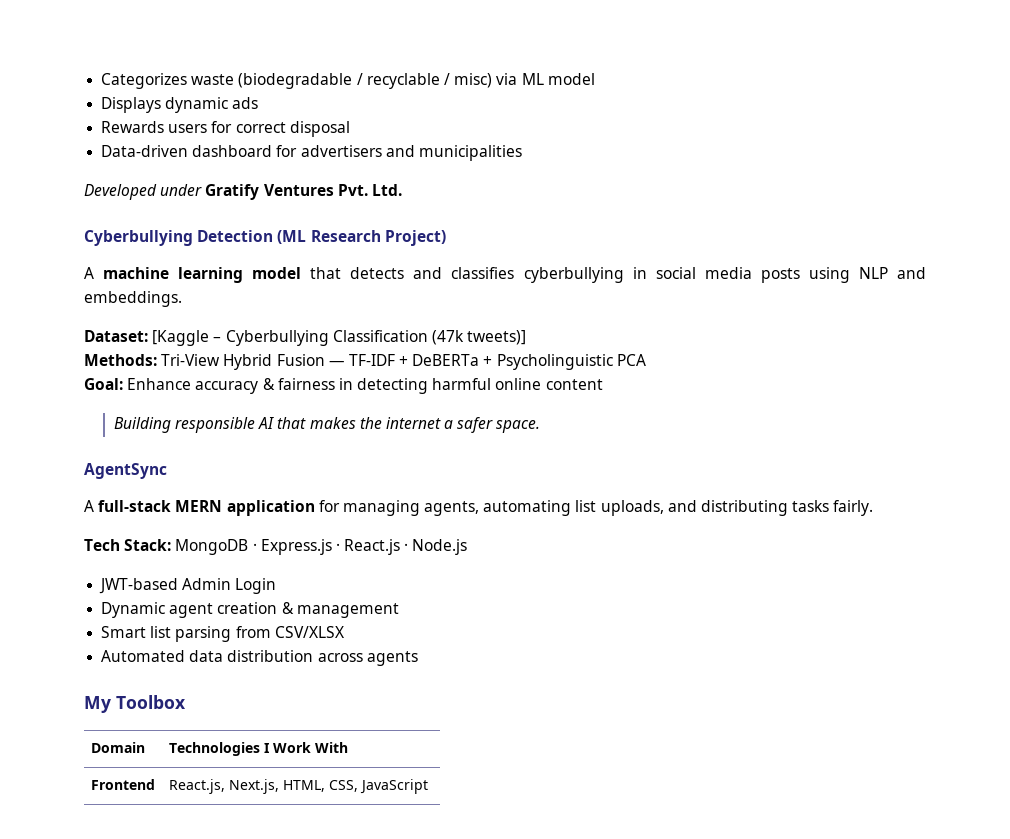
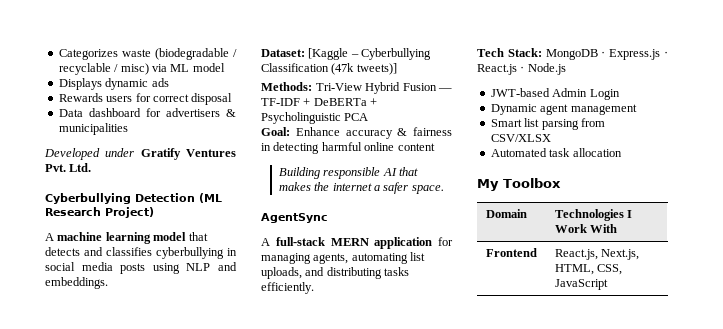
[101,145,189,157] Data-driven -> [58,109,83,117] Data
[385,145,415,157] and -> [226,109,236,117] &
[833,500,874,516] fairly. -> [261,282,314,294] efficiently.
[217,602,294,614] creation & -> (569, 109) none
[189,650,418,666] data distribution across agents -> [549,148,622,157] task allocation

